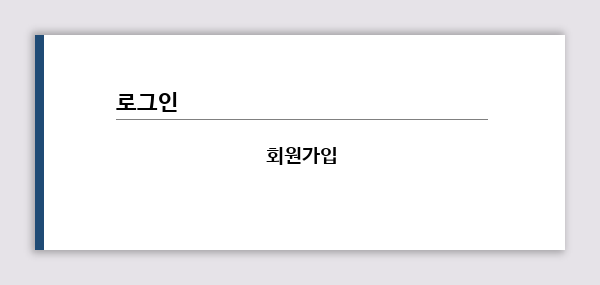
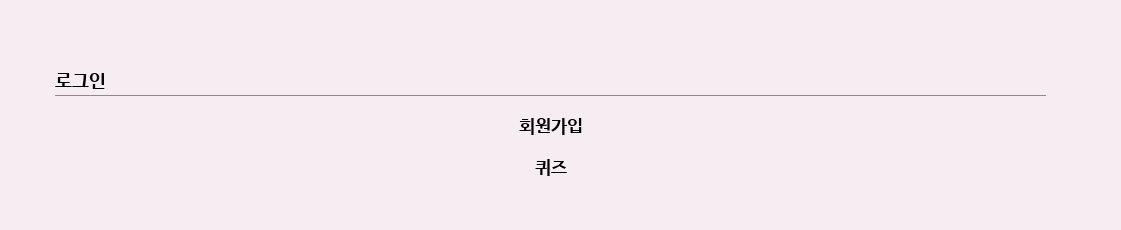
(338, 156) none -> [534,159,567,176] // 퀴즈

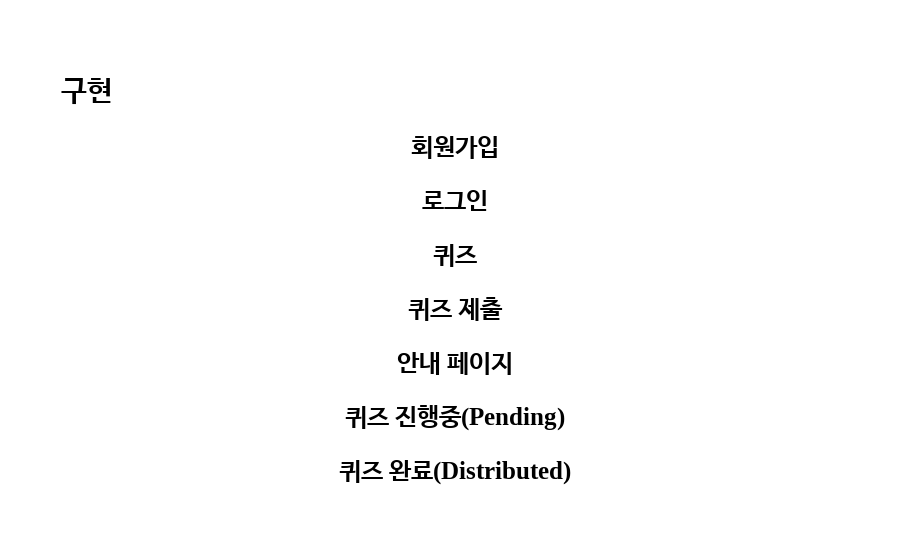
[55,73,106,89] 로그인 -> [61,78,113,105] 구현
[534,159,567,176] // 퀴즈 -> [422,190,488,211] [433,244,477,267] [407,297,504,321] [396,352,514,375] [344,405,566,431] [338,460,572,485] // 로그인 // 퀴즈 // 퀴즈 제출 // 안내 페이지 // 퀴즈 진행중(Pending) // 퀴즈 완료(Distributed)

